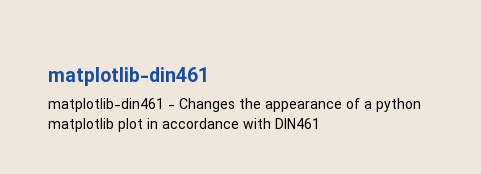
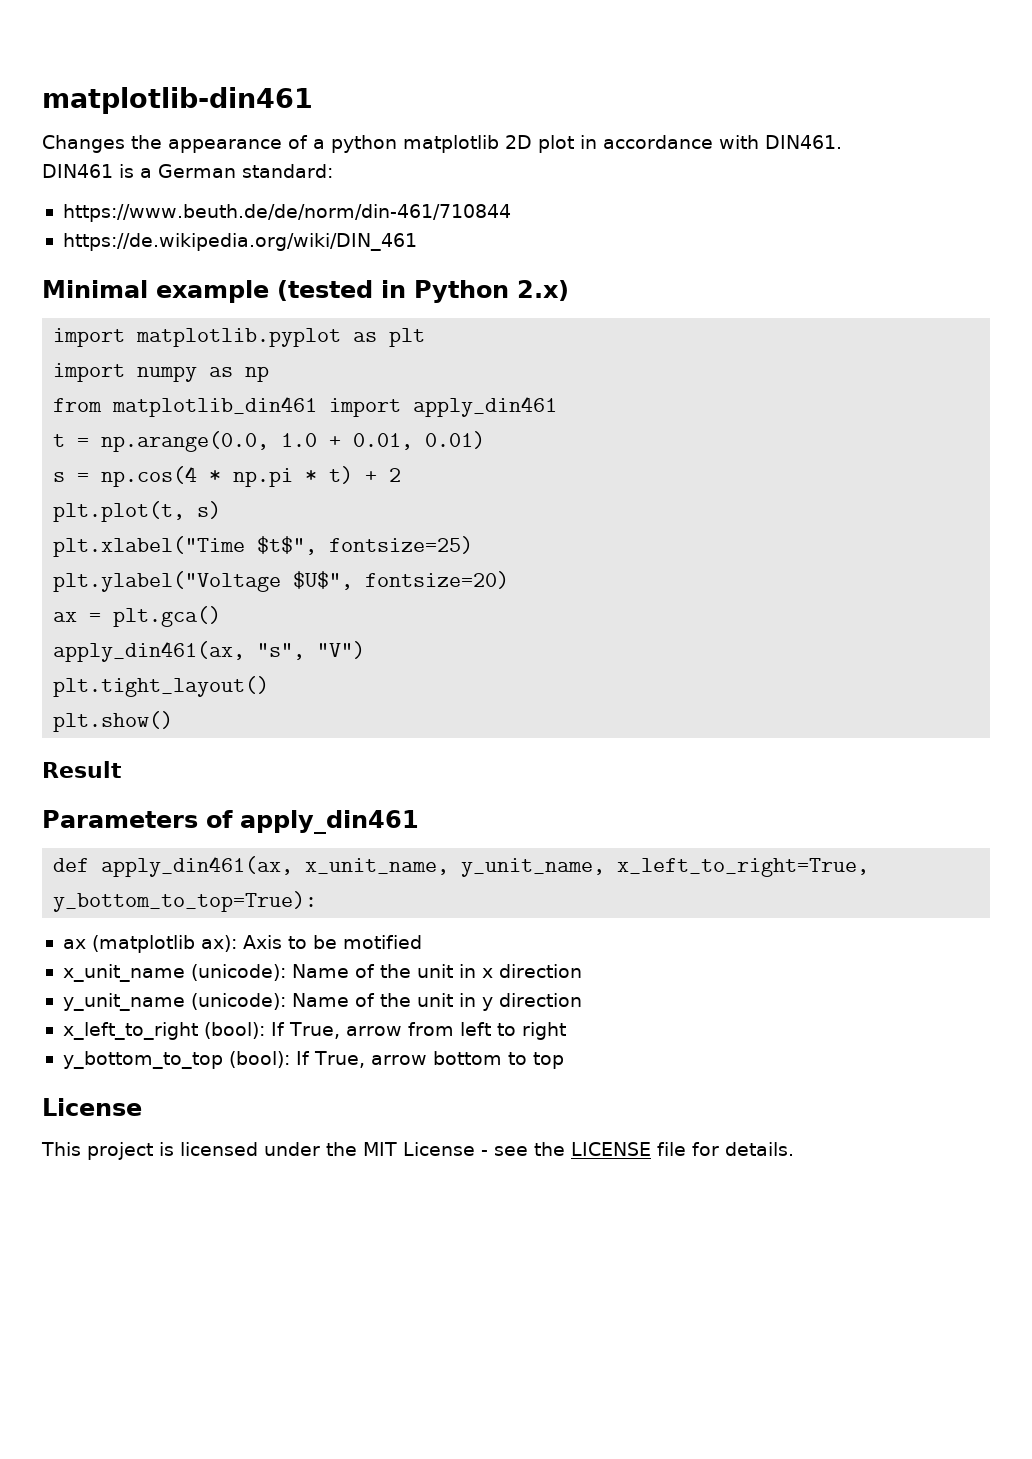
[48,98,175,112] matplotlib-din461 - -> (313, 100) none
(114, 125) none -> [505,135,532,149] 2D
[275,118,320,129] DIN461 -> [765,135,842,149] [42,164,333,178] [62,204,511,222] [62,233,417,251] [42,280,569,303] [53,328,426,347] [53,363,270,382] [53,396,558,417] [53,431,486,452] [53,466,402,487] [53,501,222,522] [53,536,474,557] [53,571,510,592] [53,606,222,627] [53,641,366,662] [53,676,270,697] [53,711,174,732] [42,761,122,778] [42,810,419,834] [53,856,870,877] [53,891,318,912] [62,935,422,953] [62,964,582,982] [62,993,582,1011] [62,1022,566,1040] [62,1051,564,1069] [42,1098,142,1116] [41,1142,794,1160] DIN461. // DIN461 is a German standard: // https://www.beuth.de/de/norm/din-461/710844 // https://de.wikipedia.org/wiki/DIN_461 // Minimal example (tested in Python 2.x) // import matplotlib.pyplot as plt // import numpy as np // from matplotlib_din461 import apply_din461 // t = np.arange(0.0, 1.0 + 0.01, 0.01) // s = np.cos(4 * np.pi * t) + 2 // plt.plot(t, s) // plt.xlabel("Time $t$", fontsize=25) // plt.ylabel("Voltage $U$", fontsize=20) // ax = plt.gca() // apply_din461(ax, "s", "V") // plt.tight_layout() // plt.show() // Result // Parameters of apply_din461 // def apply_din461(ax, x_unit_name, y_unit_name, x_left_to_right=True, y_bottom_to_top=True): // ax (matplotlib ax): Axis to be motified // x_unit_name (unicode): Name of the unit in x direction // y_unit_name (unicode): Name of the unit in y direction // x_left_to_right (bool): If True, arrow from left to right // y_bottom_to_top (bool): If True, arrow bottom to top // License // This project is licensed under the MIT License - see the LICENSE file for details.

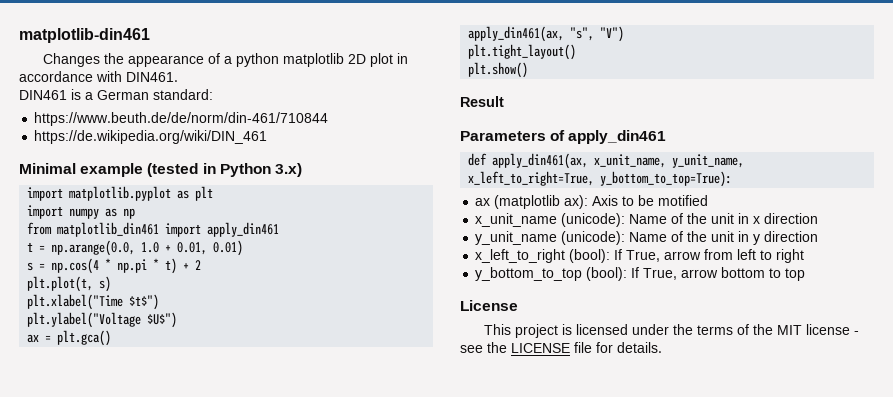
[517,280,569,301] 2.x) -> [274,163,302,177] 3.x)
[257,536,474,555] $t$", fontsize=25) -> [129,294,160,310] $t$")
[293,571,510,590] $U$", fontsize=20) -> [147,312,178,328] $U$")
[363,1142,475,1156] MIT License -> [697,324,851,335] terms of the MIT license

